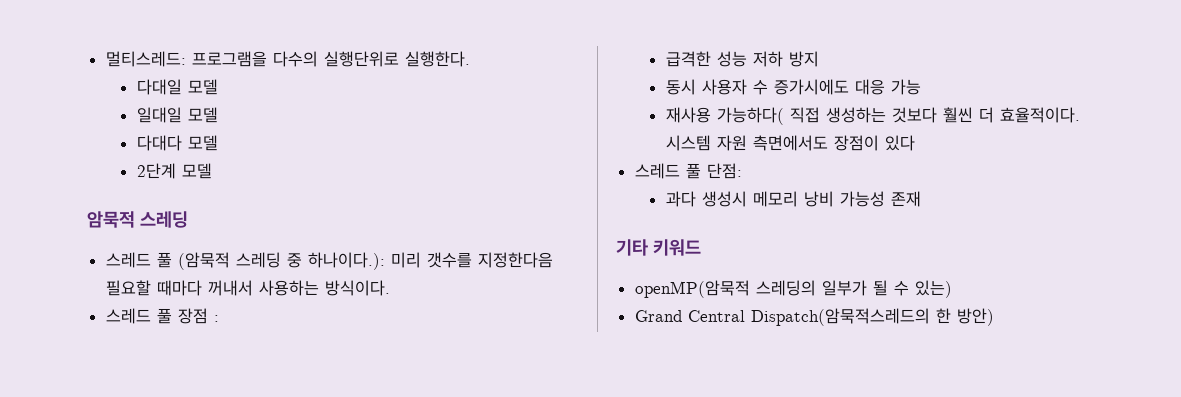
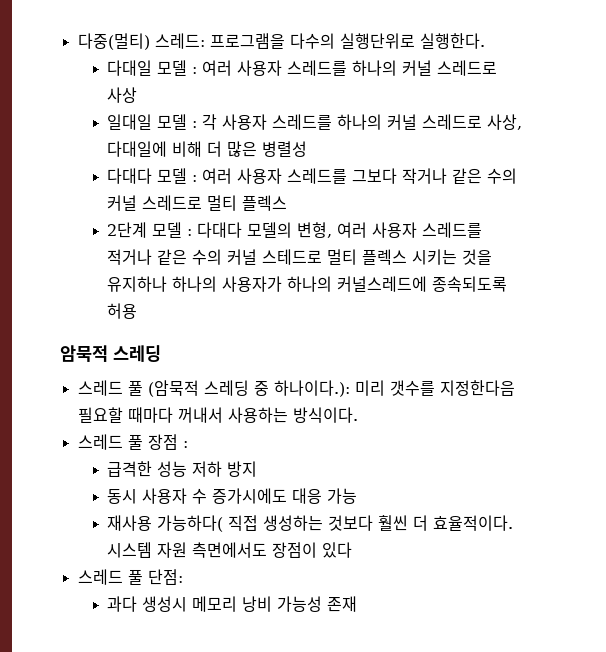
[105,51,186,67] 멀티스레드: -> [77,33,205,50] 다중(멀티) 스레드:
[136,107,218,123] [136,135,218,151] [136,163,212,179] // 일대일 모델 // 다대다 모델 // 2단계 모델 -> [192,60,498,76] [107,87,138,103] [107,114,523,130] [107,141,308,157] [107,168,518,184] [107,195,288,211] [107,222,483,238] [107,249,493,265] [107,276,508,292] [107,303,138,319] : 여러 사용자 스레드를 하나의 커널 스레드로 사상 // 일대일 모델 : 각 사용자 스레드를 하나의 커널 스레드로 사상, 다대일에 비해 더 많은 병렬성 // 다대다 모델 : 여러 사용자 스레드를 그보다 작거나 같은 수의 커널 스레드로 멀티 플렉스 // 2단계 모델 : 다대다 모델의 변형, 여러 사용자 스레드를 적거나 같은 수의 커널 스테드로 멀티 플렉스 시키는 것을 유지하나 하나의 사용자가 하나의 커널스레드에 종속되도록 허용
[616,239,701,256] [634,280,952,298] [634,308,994,326] // 기타 키워드 // openMP(암묵적 스레딩의 일부가 될 수 있는) // Grand Central Dispatch(암묵적스레드의 한 방안) -> (358, 604) none

